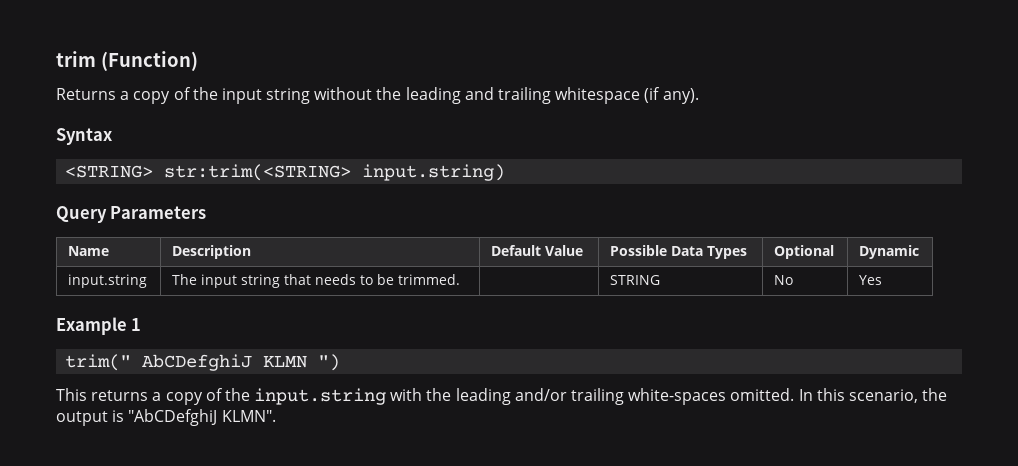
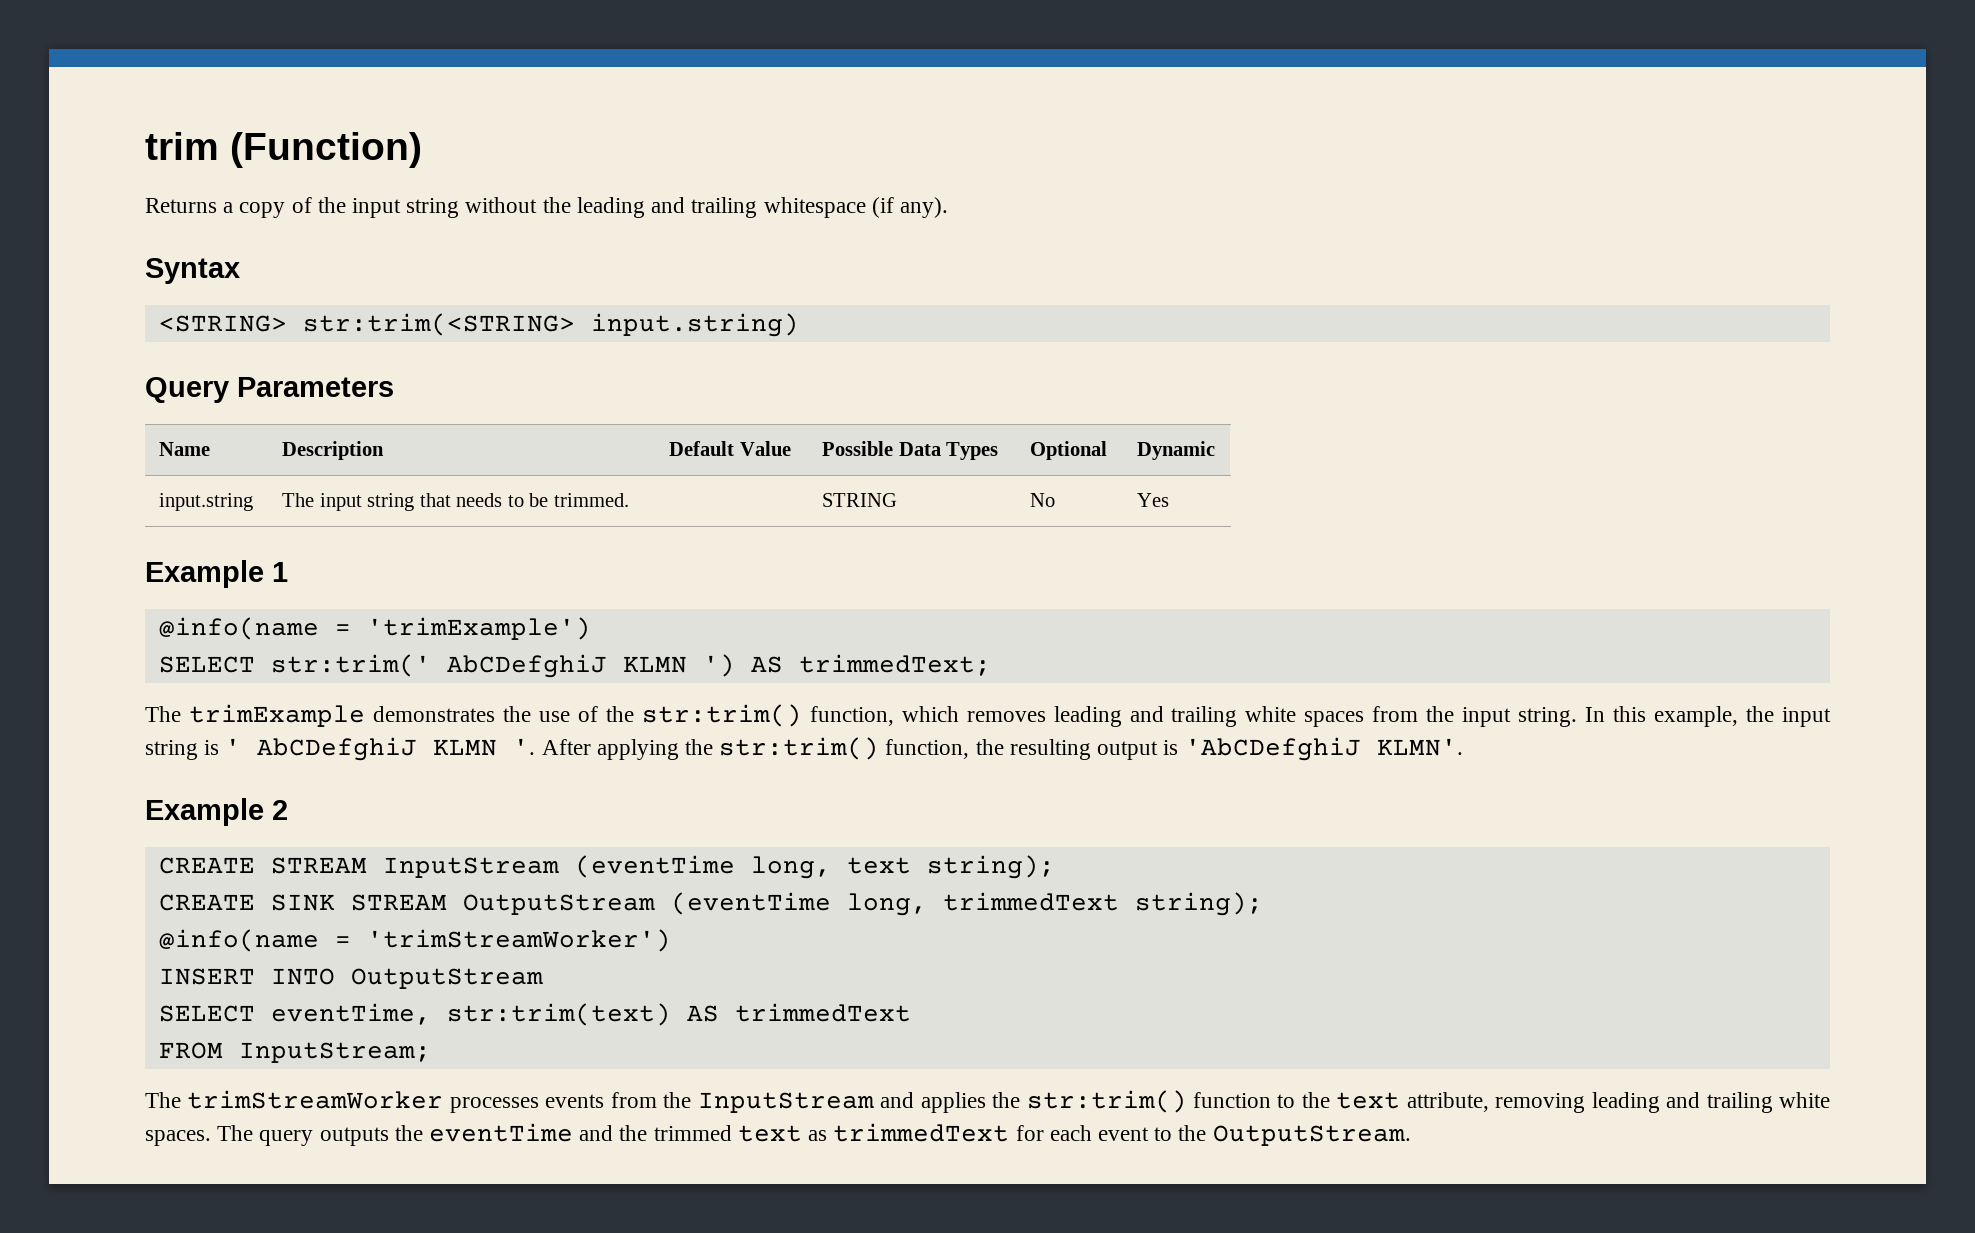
[65,354,341,371] [56,388,948,405] [56,409,276,426] trim(" AbCDefghiJ KLMN ") // This returns a copy of the input.string with the leading and/or trailing white-spaces omitted. In this scenario, the output is "AbCDefghiJ KLMN". -> [158,617,591,640] [158,654,991,678] [145,704,1831,727] [145,737,1463,761] [145,798,288,826] [158,855,1055,879] [158,892,1263,916] [158,929,671,952] [158,968,543,989] [158,1003,911,1026] [158,1042,431,1063] [145,1090,1831,1113] [145,1123,1411,1146] @info(name = 'trimExample') // SELECT str:trim(' AbCDefghiJ KLMN ') AS trimmedText; // The trimExample demonstrates the use of the str:trim() function, which removes leading and trailing white spaces from the input string. In this example, the input string is ' AbCDefghiJ KLMN '. After applying the str:trim() function, the resulting output is 'AbCDefghiJ KLMN'. // Example 2 // CREATE STREAM InputStream (eventTime long, text string); // CREATE SINK STREAM OutputStream (eventTime long, trimmedText string); // @info(name = 'trimStreamWorker') // INSERT INTO OutputStream // SELECT eventTime, str:trim(text) AS trimmedText // FROM InputStream; // The trimStreamWorker processes events from the InputStream and applies the str:trim() function to the text attribute, removing leading and trailing white spaces. The query outputs the eventTime and the trimmed text as trimmedText for each event to the OutputStream.

